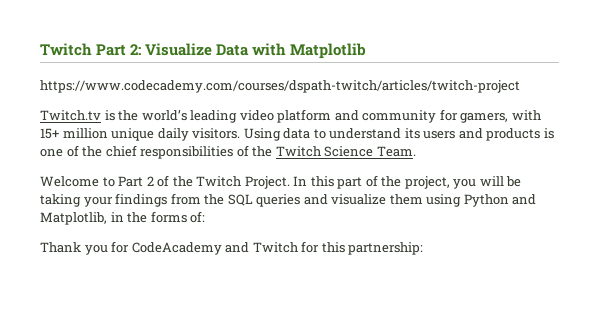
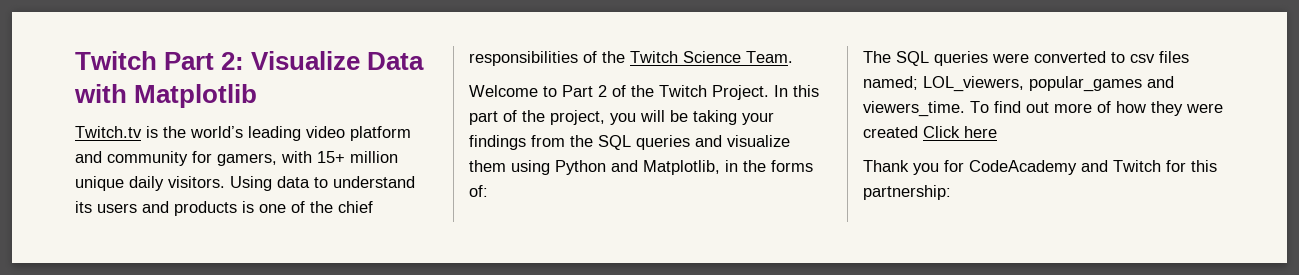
[40,80,520,93] // https://www.codecademy.com/courses/dspath-twitch/articles/twitch-project -> (258, 96) none
(206, 217) none -> [863,51,1189,66] [863,76,1174,92] [863,101,1223,117] [863,126,997,138] // The SQL queries were converted to csv files named; LOL_viewers, popular_games and viewers_time. To find out more of how they were created Click here

